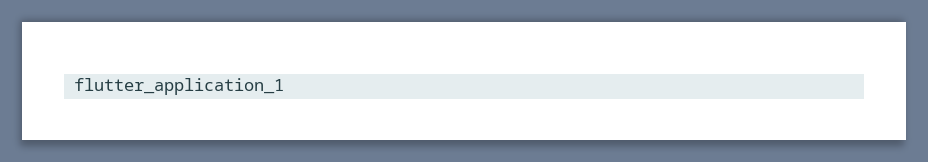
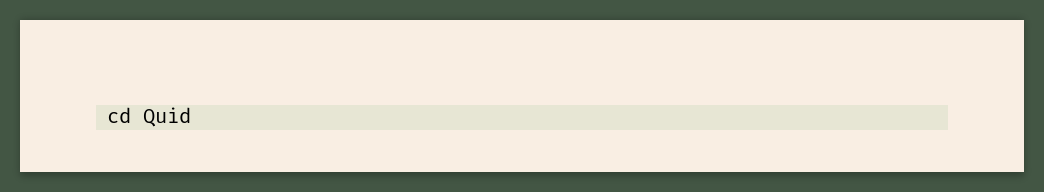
[74,78,285,95] flutter_application_1 -> [107,107,192,127] cd Quid

